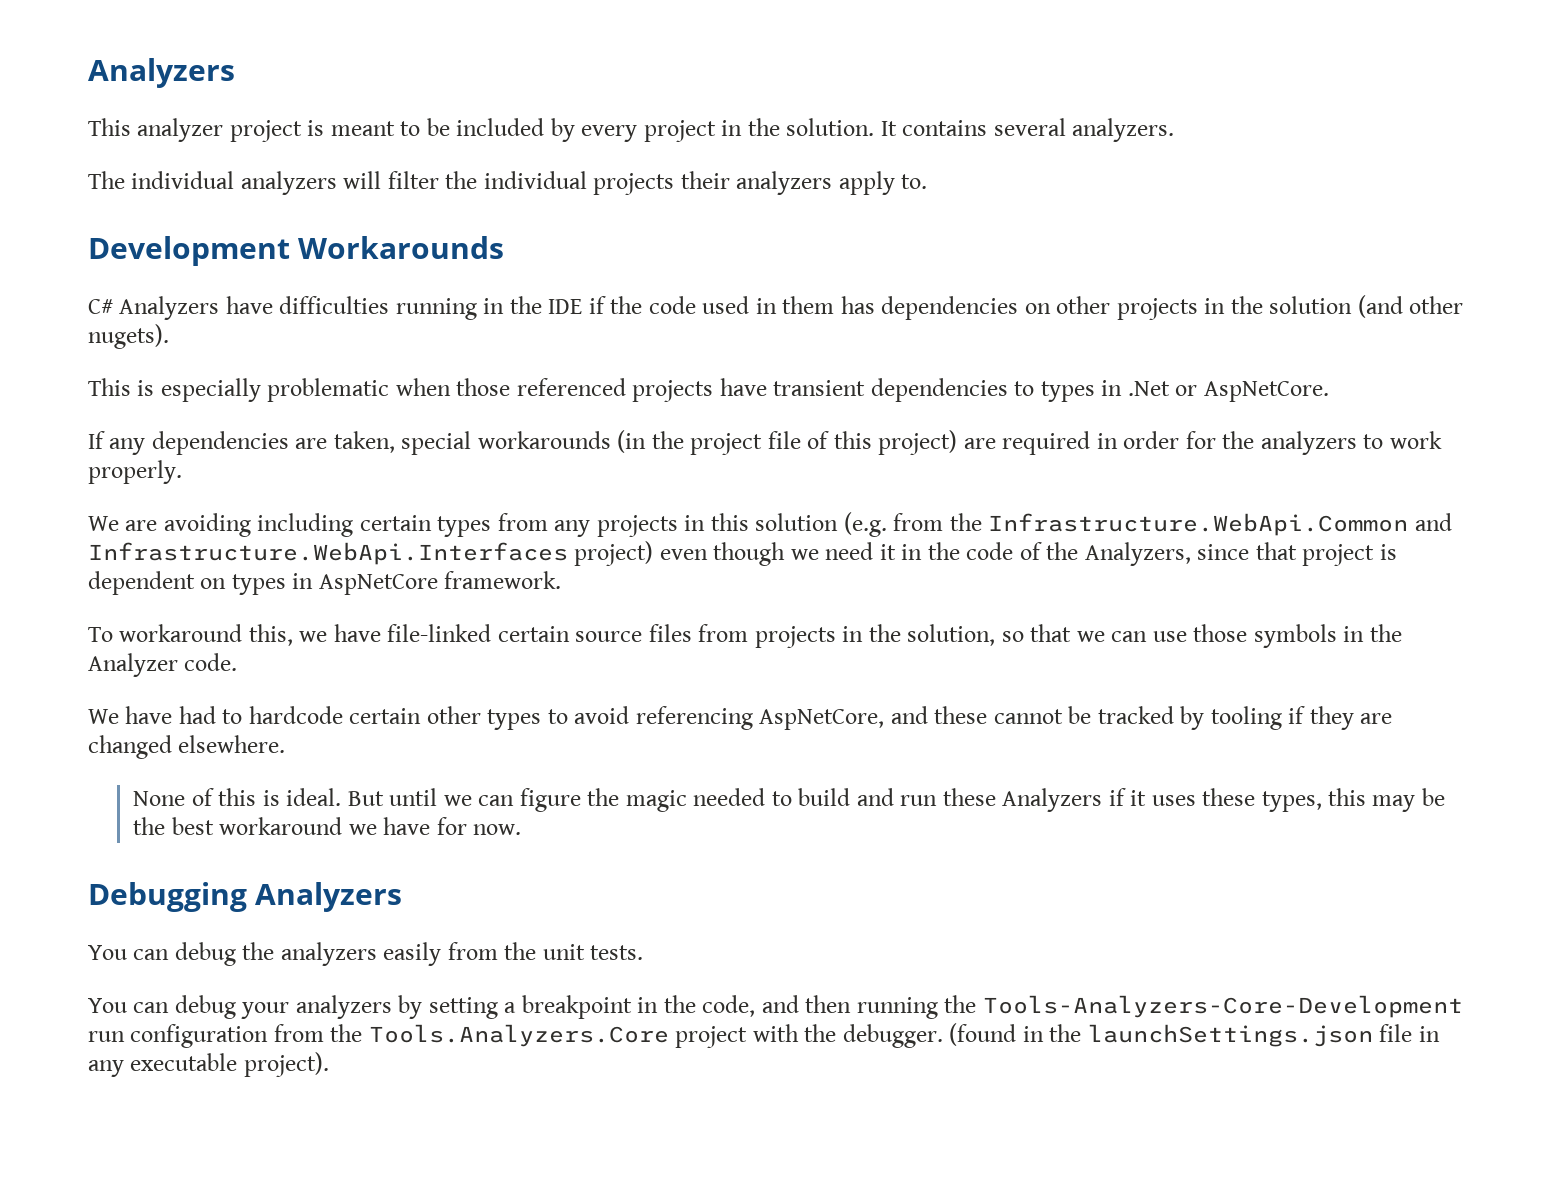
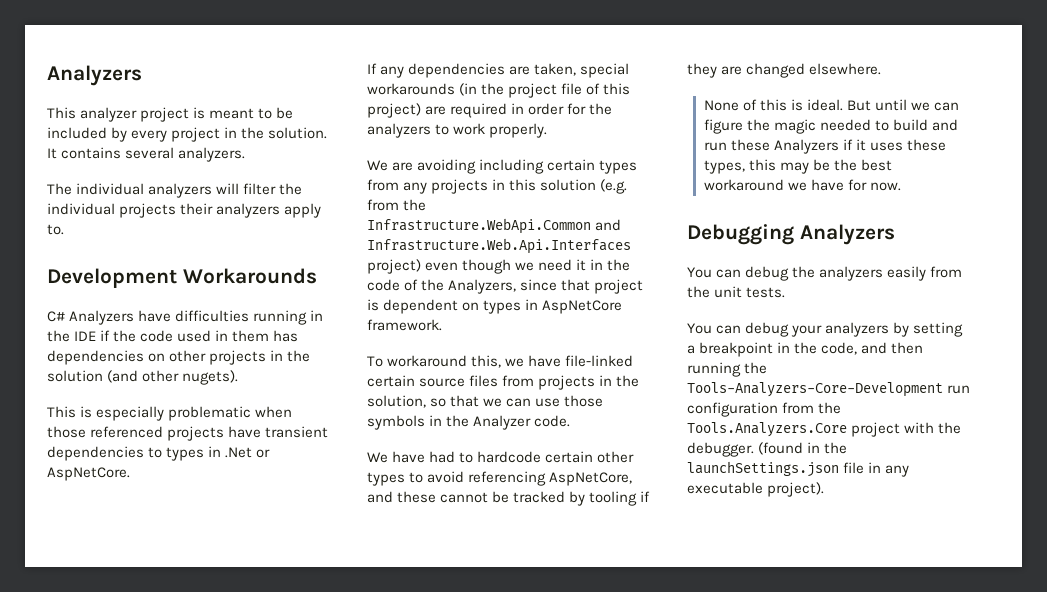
[88,542,568,565] Infrastructure.WebApi.Interfaces -> [367,238,631,254] Infrastructure.Web.Api.Interfaces

